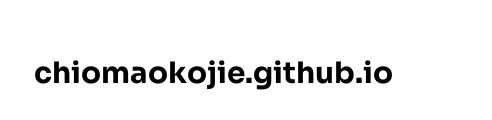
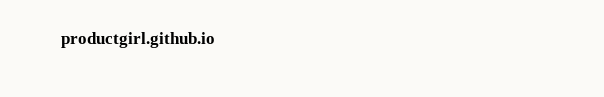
[34,60,393,90] chiomaokojie.github.io -> [61,32,215,48] productgirl.github.io

